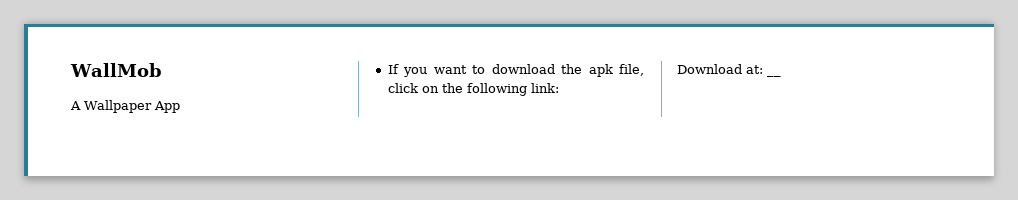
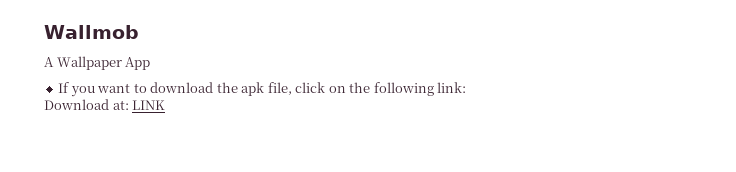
[70,63,162,77] WallMob -> [44,25,139,39] Wallmob
[767,74,781,77] __ -> [132,100,166,110] LINK

